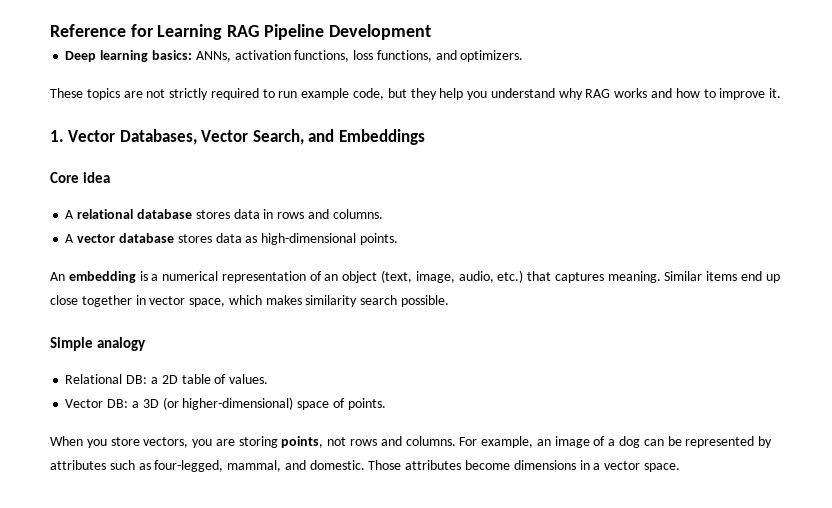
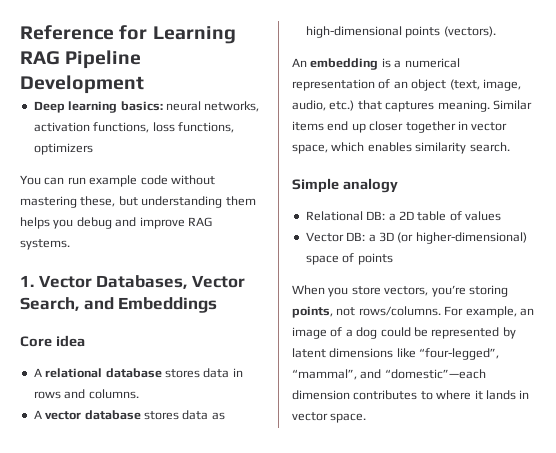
[195,51,231,62] ANNs, -> [165,101,260,112] neural networks,
[435,50,524,62] [50,88,782,100] and optimizers. // These topics are not strictly required to run example code, but they help you understand why RAG works and how to improve it. -> [33,143,93,155] [20,175,215,187] [20,196,256,208] [20,217,212,229] [20,239,70,250] optimizers // You can run example code without mastering these, but understanding them helps you debug and improve RAG systems.
[359,233,398,245] points. -> [405,26,496,38] points (vectors).
[50,295,78,305] close -> [369,121,404,131] closer
[265,295,450,307] makes similarity search possible. -> [367,142,510,154] enables similarity search.
[229,374,269,384] values. -> [465,211,501,221] values
[347,398,386,410] points. -> [357,253,393,265] points
[192,439,235,448] you are -> [431,285,466,297] you’re
[350,436,456,446] rows and columns. -> [358,306,441,316] rows/columns.
[643,439,664,446] can -> [380,327,411,337] could
[50,460,601,472] attributes such as four-legged, mammal, and domestic. Those attributes become dimensions in a -> [292,348,500,360] [292,369,486,380] [292,390,530,400] latent dimensions like “four-legged”, “mammal”, and “domestic”—each dimension contributes to where it lands in

